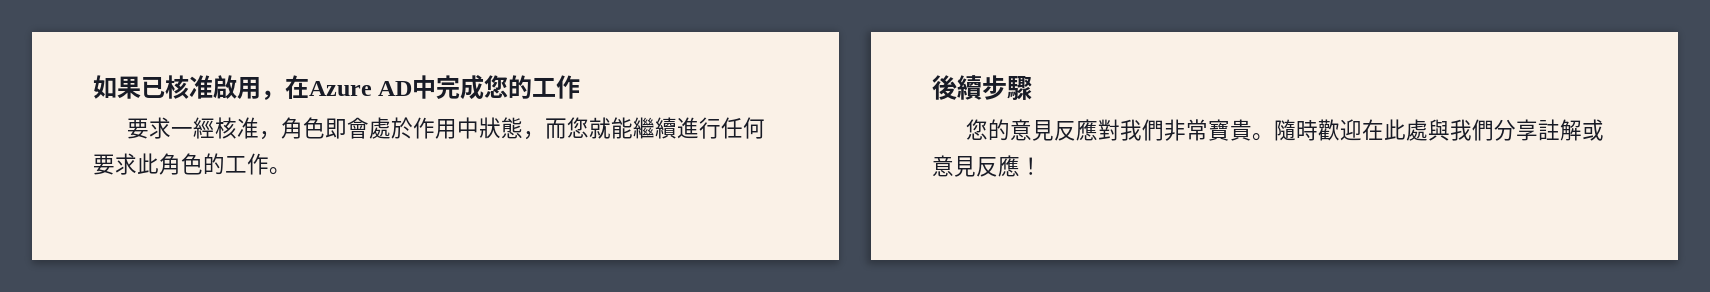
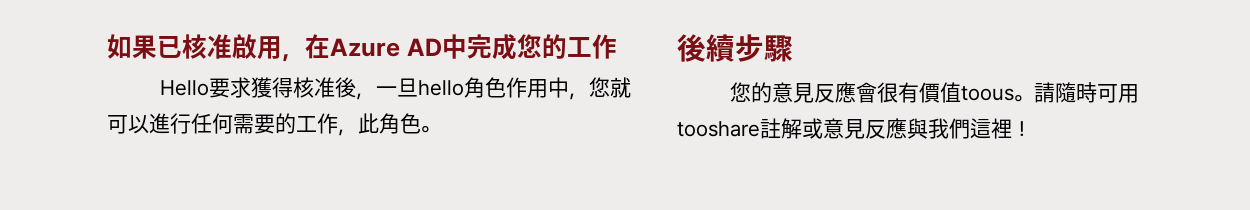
[127,117,766,140] [93,153,269,175] 要求一經核准，角色即會處於作用中狀態，而您就能繼續進行任何要求此角色的工作 -> [160,77,632,100] [107,113,421,136] Hello要求獲得核准後，一旦hello角色作用中，您就可以進行任何需要的工作，此角色
[1098,119,1539,141] 對我們非常寶貴。隨時歡迎在此處與我們分享 -> [856,82,1140,103] [677,121,760,137] 會很有價值toous。請隨時可用tooshare
(1020, 166) none -> [907,118,1012,139] 與我們這裡

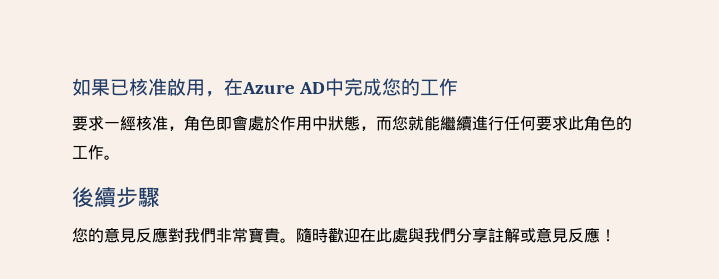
[160,77,632,100] [107,113,421,136] Hello要求獲得核准後，一旦hello角色作用中，您就可以進行任何需要的工作，此角色 -> [72,115,632,131] [72,145,104,160] 要求一經核准，角色即會處於作用中狀態，而您就能繼續進行任何要求此角色的工作
[856,82,1140,103] [677,121,760,137] 會很有價值toous。請隨時可用tooshare -> [168,227,488,243] 對我們非常寶貴。隨時歡迎在此處與我們分享
[907,118,1012,139] 與我們這裡 -> (600, 235) none

